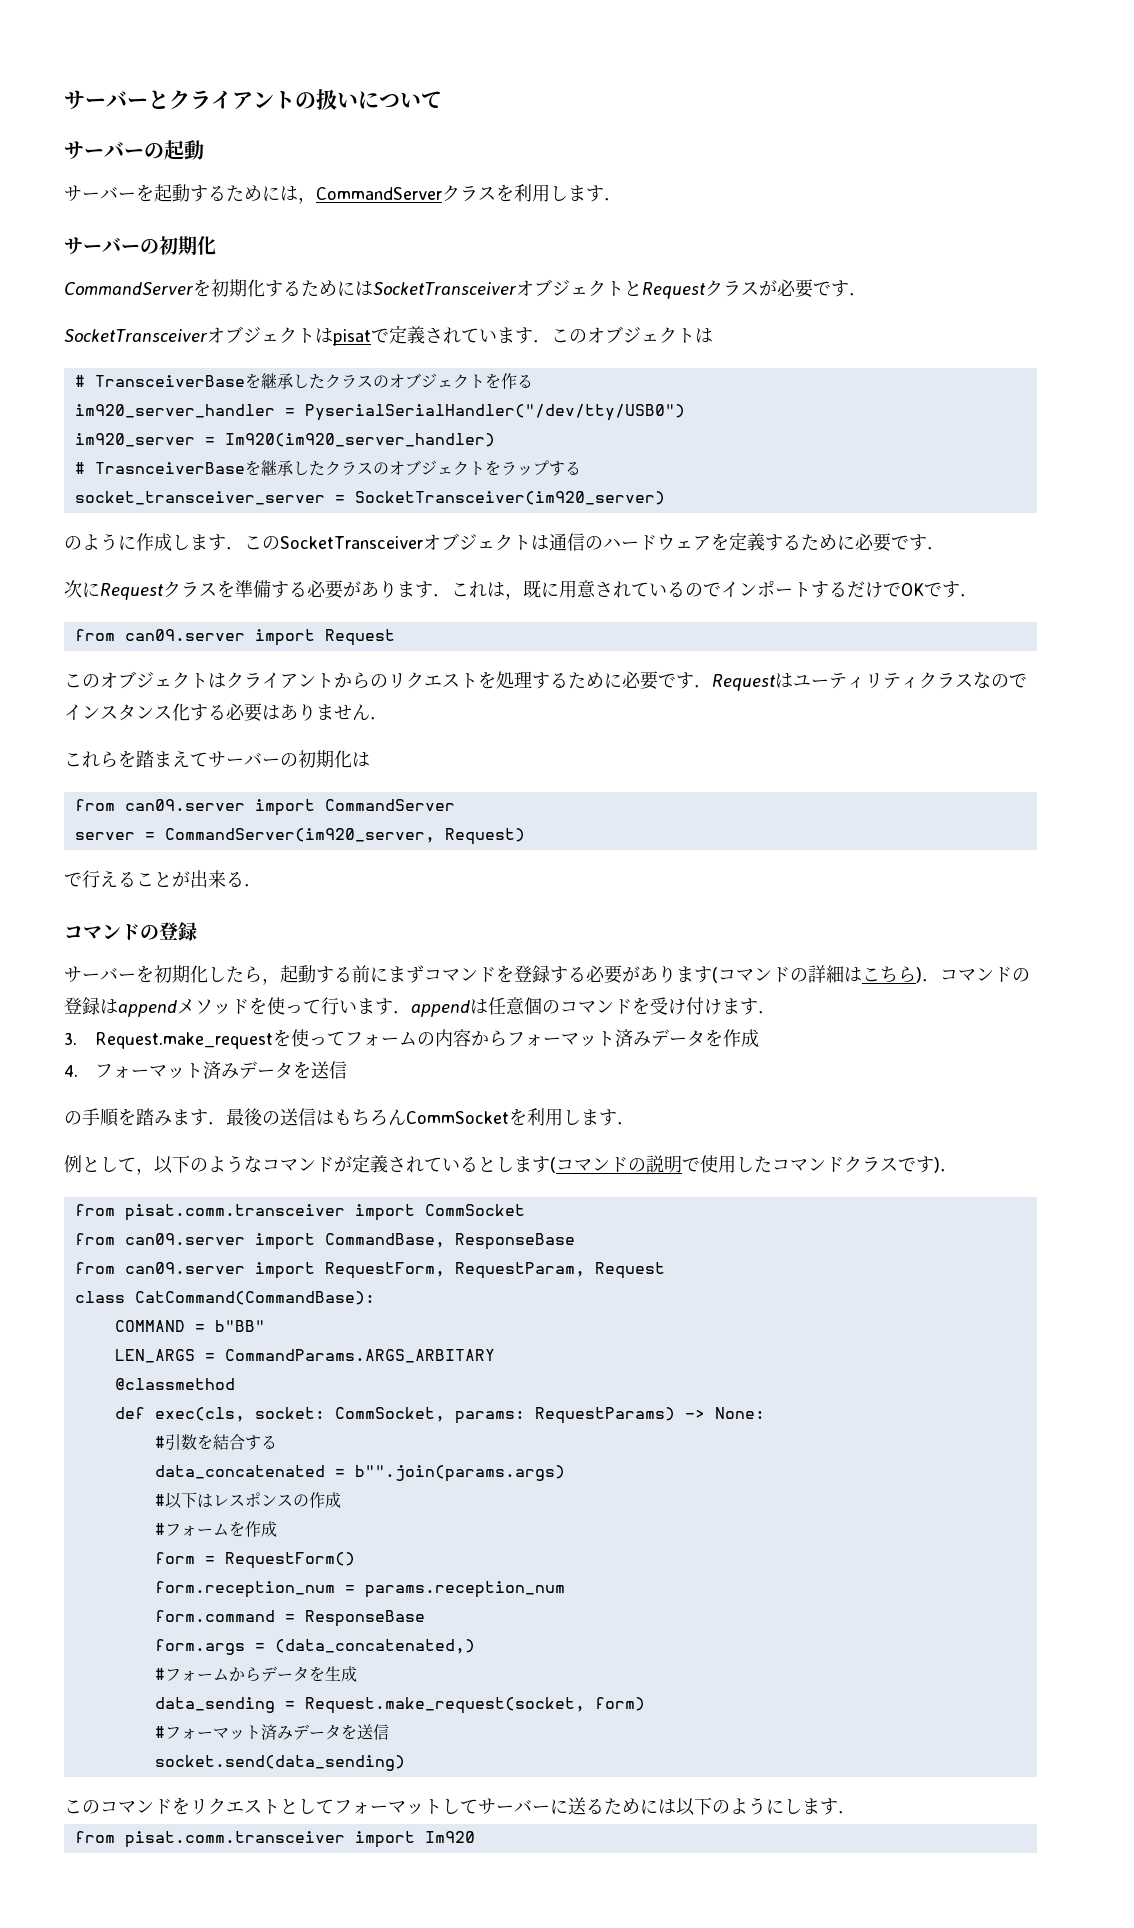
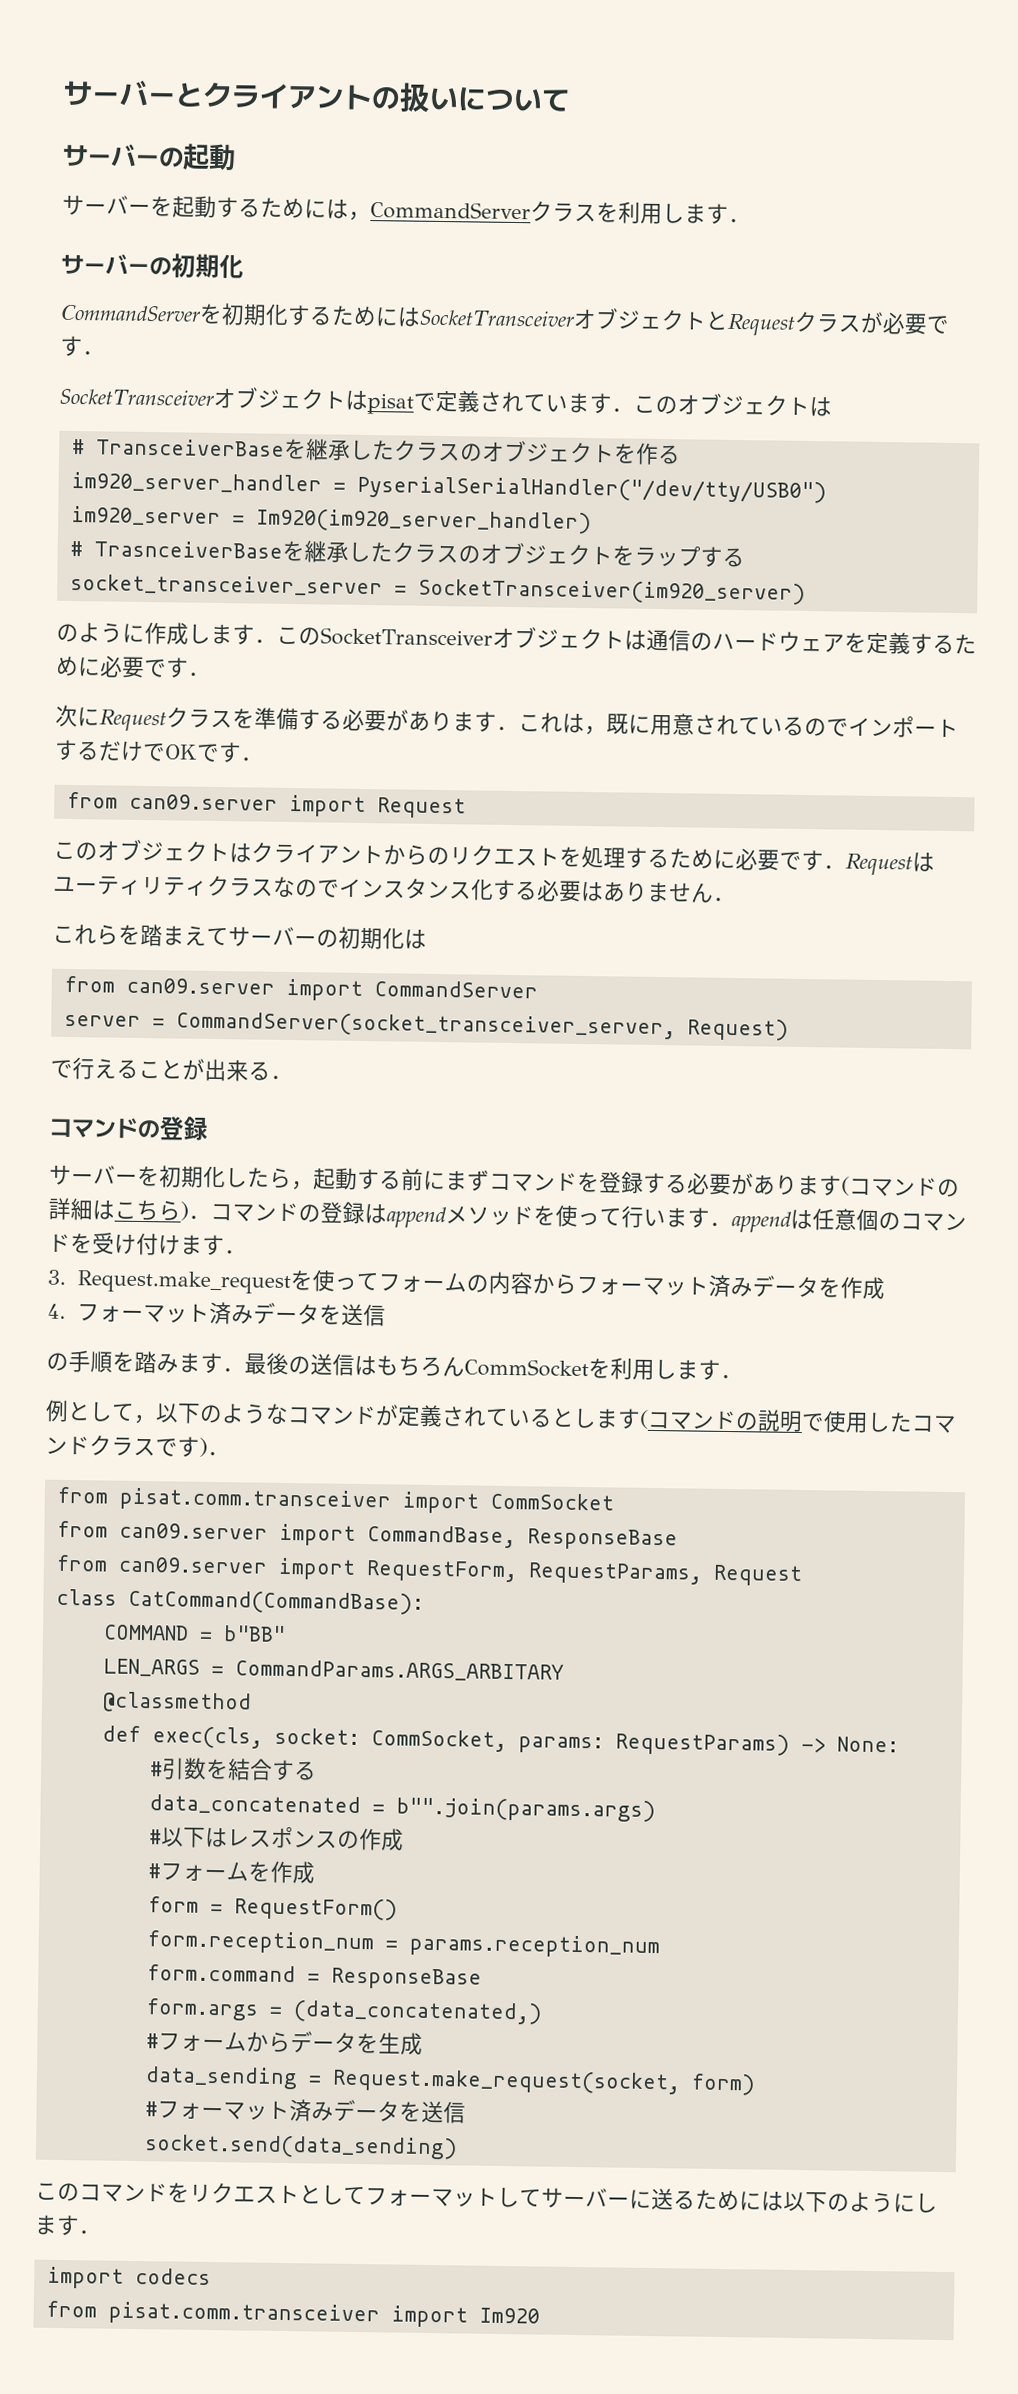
[164,828,435,843] CommandServer(im920_server, -> [175,1011,676,1040] CommandServer(socket_transceiver_server,
[454,1262,585,1279] RequestParam, -> [527,1562,703,1585] RequestParams,
(856, 1812) none -> [46,2266,211,2289] // import codecs

